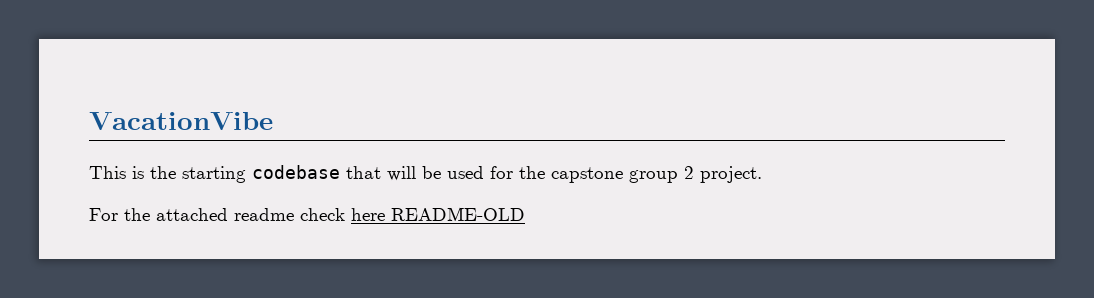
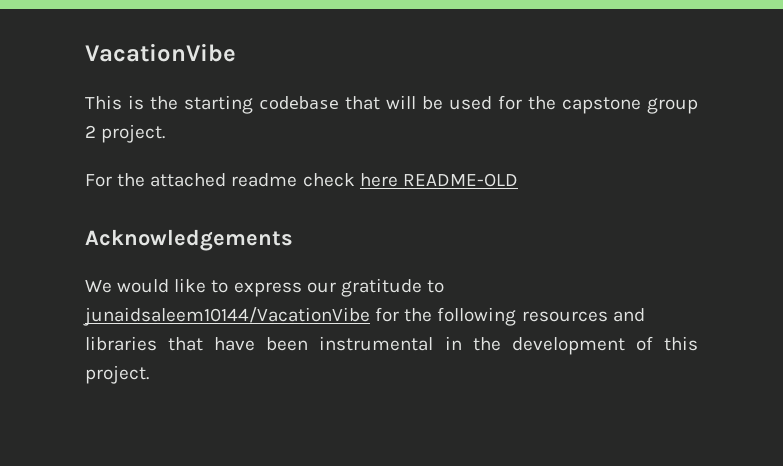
(525, 214) none -> [85,229,293,251] [85,278,444,297] [83,307,645,326] [85,336,698,355] [85,365,149,384] // Acknowledgements // We would like to express our gratitude to junaidsaleem10144/VacationVibe for the following resources and libraries that have been instrumental in the development of this project.

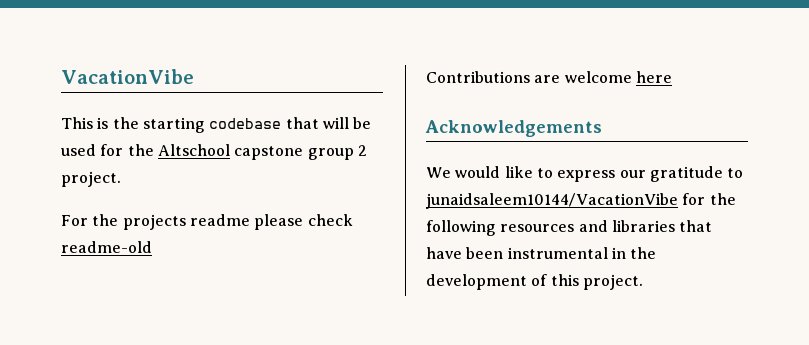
(556, 103) none -> [157,144,230,156] Altschool
[150,173,355,187] attached readme check -> [122,214,353,230] [61,241,152,253] [426,71,632,83] projects readme please check readme-old // Contributions are welcome
[402,173,518,187] README-OLD -> (672, 77) none

